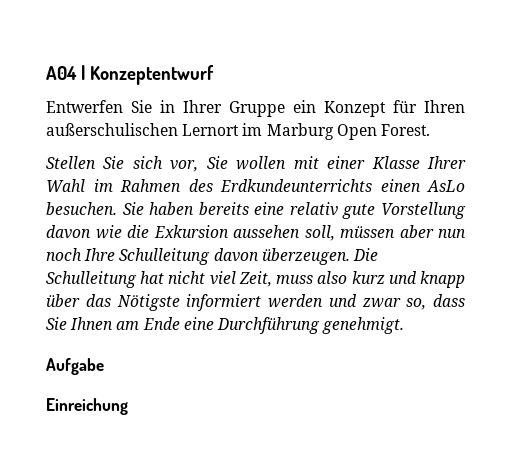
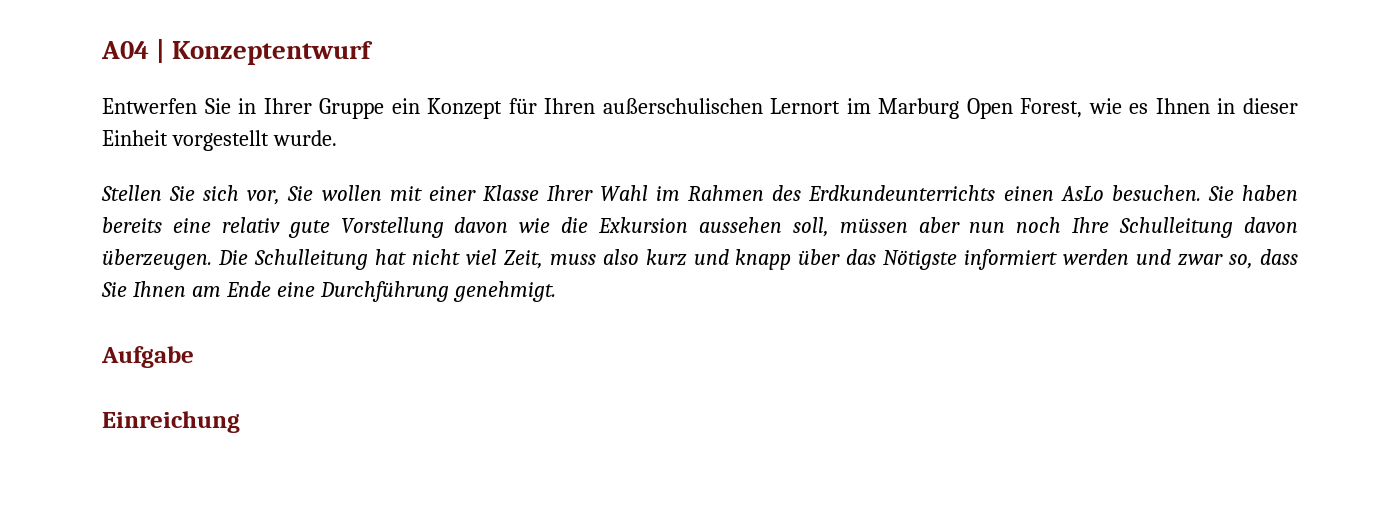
[380,124,430,136] Forest. -> [1020,98,1299,118] [102,130,337,151] Forest, wie es Ihnen in dieser Einheit vorgestellt wurde.

